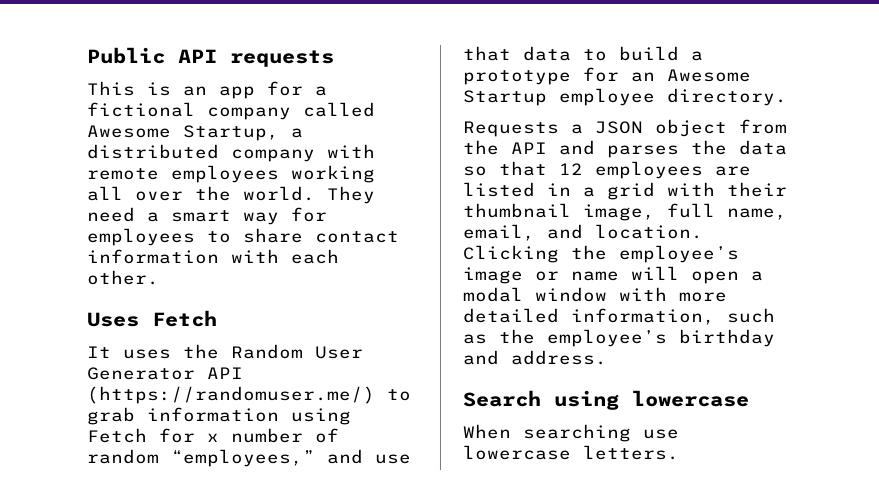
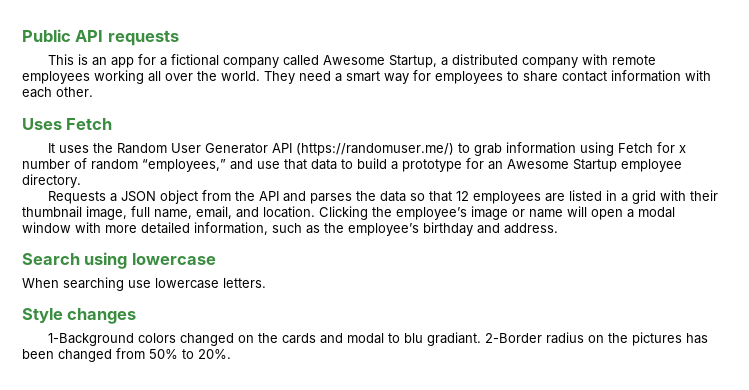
(679, 452) none -> [22,308,137,324] [47,332,708,346] [22,348,231,362] // Style changes // 1-Background colors changed on the cards and modal to blu gradiant. 2-Border radius on the pictures has been changed from 50% to 20%.

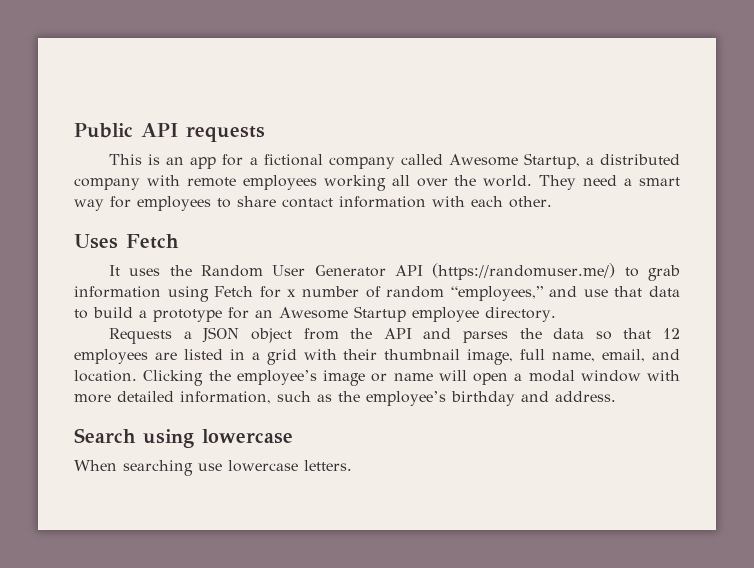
[22,308,137,324] [47,332,708,346] [22,348,231,362] // Style changes // 1-Background colors changed on the cards and modal to blu gradiant. 2-Border radius on the pictures has been changed from 50% to 20%. -> (352, 465) none

